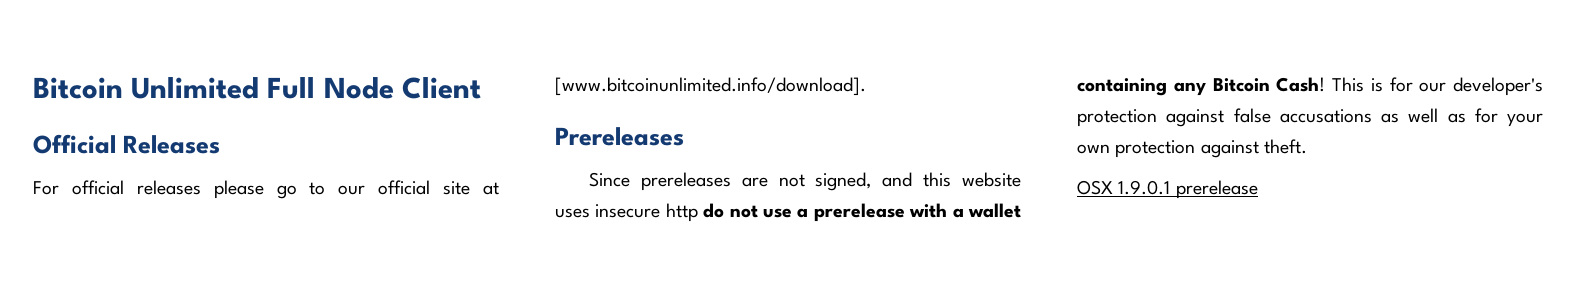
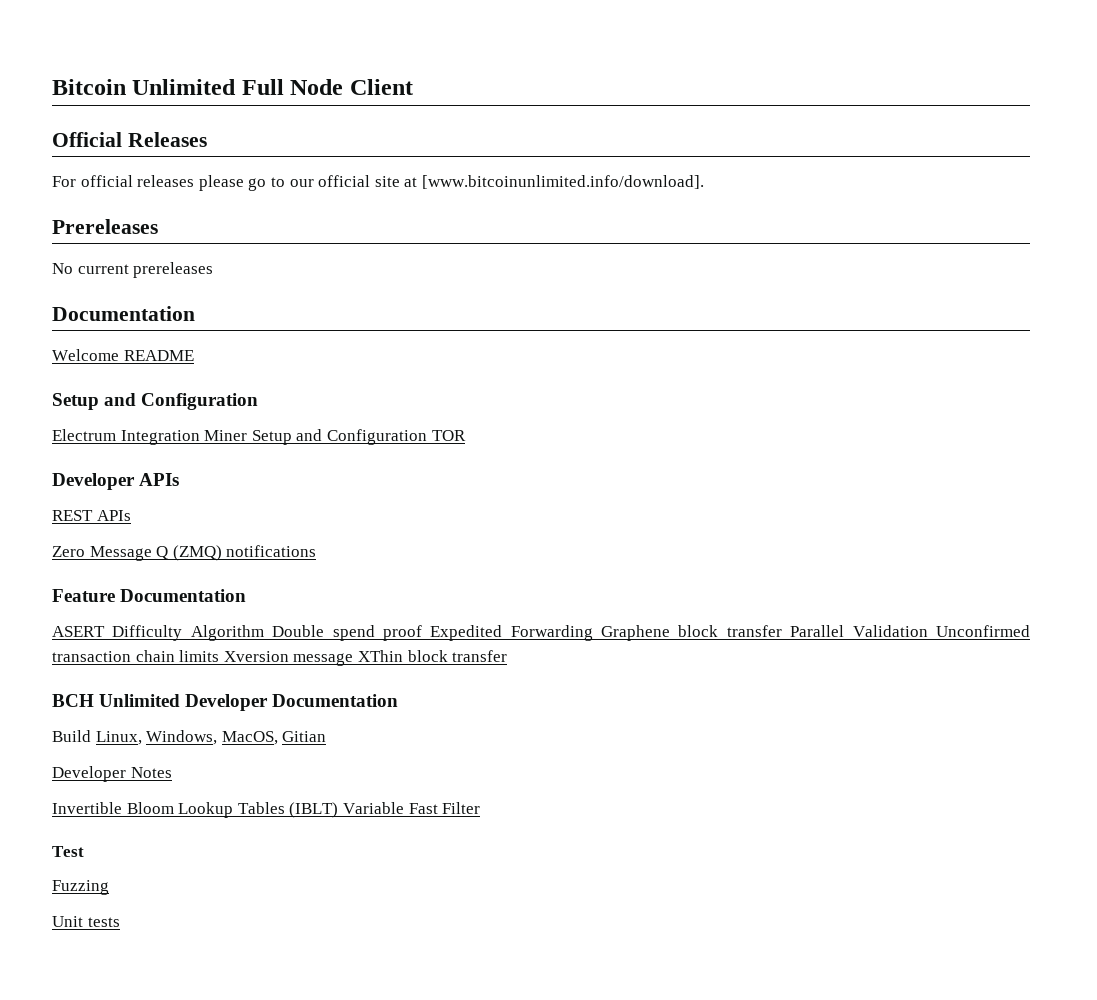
[589,172,631,187] Since -> [52,263,129,274] No current
[741,172,1021,191] [555,203,1021,222] [1077,77,1543,96] [1077,108,1543,127] [1077,139,1307,158] [1077,180,1258,199] are not signed, and this website uses insecure http do not use a prerelease with a wallet containing any Bitcoin Cash! This is for our developer's protection against false accusations as well as for your own protection against theft. // OSX 1.9.0.1 prerelease -> [52,306,195,321] [52,349,194,361] [52,393,259,410] [52,429,466,445] [52,473,180,490] [52,510,131,521] [52,545,317,561] [52,589,247,602] [52,625,1030,641] [52,650,508,666] [52,694,399,711] [52,730,327,745] [52,766,172,782] [52,802,481,818] [52,846,84,857] [52,880,109,895] [52,916,120,927] // Documentation // Welcome README // Setup and Configuration // Electrum Integration Miner Setup and Configuration TOR // Developer APIs // REST APIs // Zero Message Q (ZMQ) notifications // Feature Documentation // ASERT Difficulty Algorithm Double spend proof Expedited Forwarding Graphene block transfer Parallel Validation Unconfirmed transaction chain limits Xversion message XThin block transfer // BCH Unlimited Developer Documentation // Build Linux, Windows, MacOS, Gitian // Developer Notes // Invertible Bloom Lookup Tables (IBLT) Variable Fast Filter // Test // Fuzzing // Unit tests

